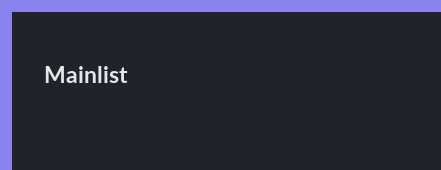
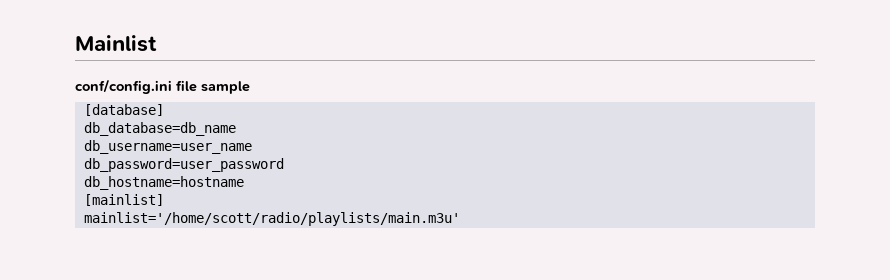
(128, 74) none -> [75,79,250,94] [83,104,164,116] [83,122,236,136] [83,140,252,154] [83,158,284,172] [83,176,244,190] [83,194,164,206] [83,212,460,226] // conf/config.ini file sample // [database] // db_database=db_name // db_username=user_name // db_password=user_password // db_hostname=hostname // [mainlist] // mainlist='/home/scott/radio/playlists/main.m3u'

